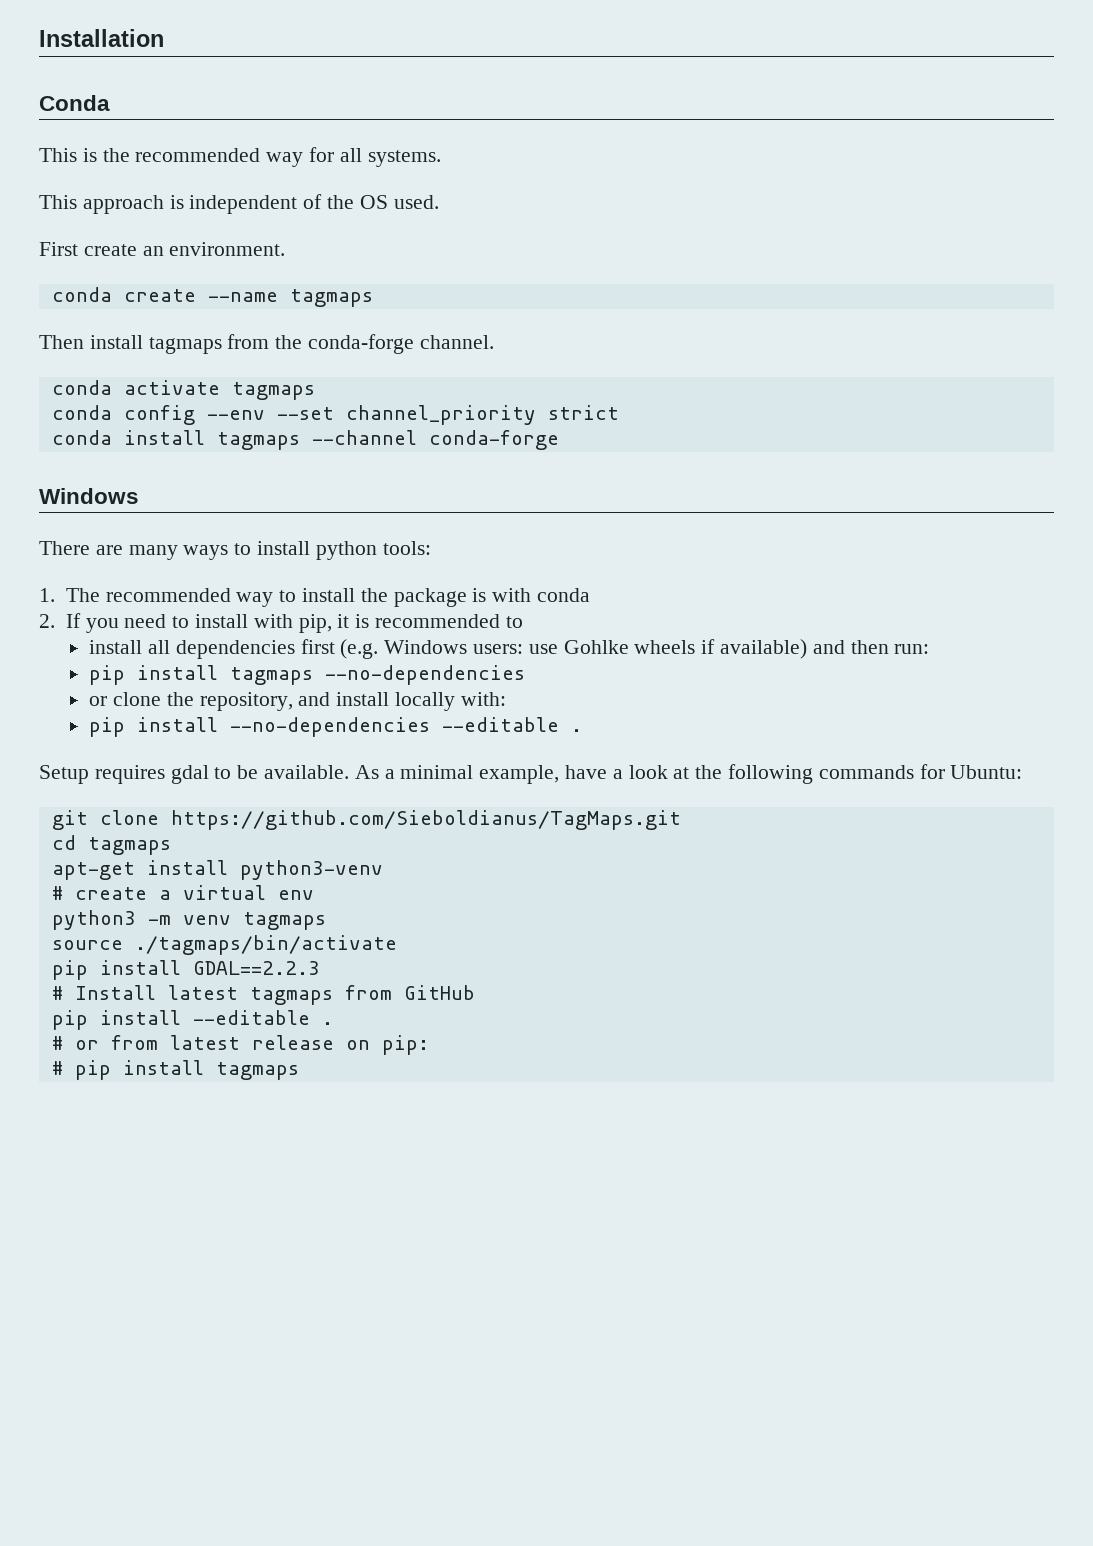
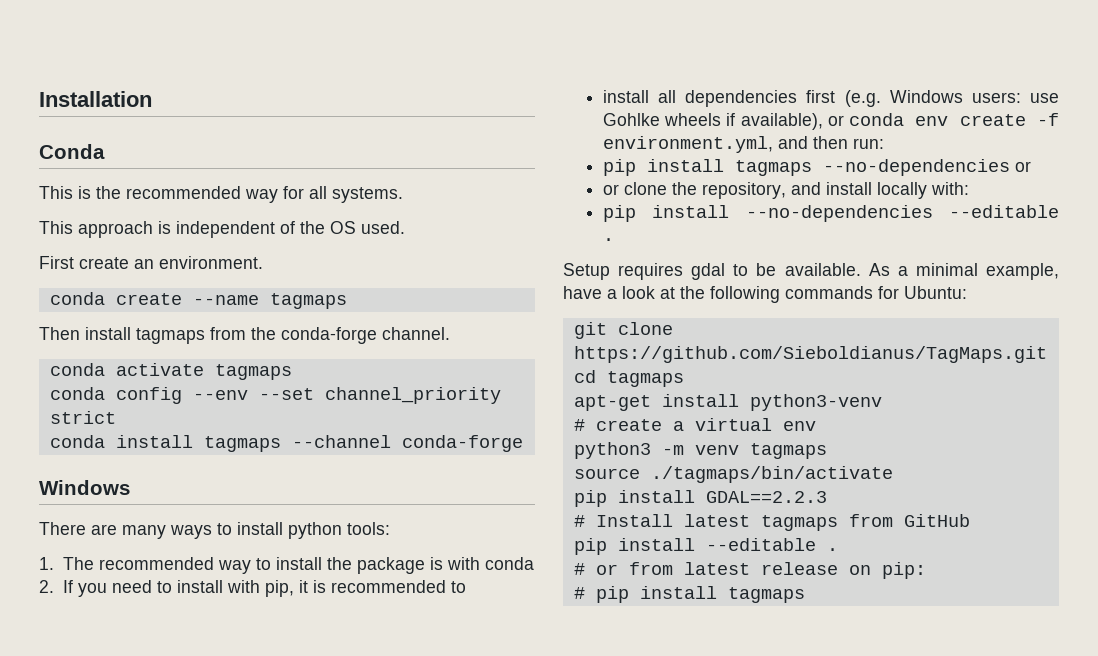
[720,639,808,659] available) -> [740,113,1059,130] [603,136,774,153] available), or conda env create -f environment.yml,
(526, 675) none -> [1015,161,1032,172] or

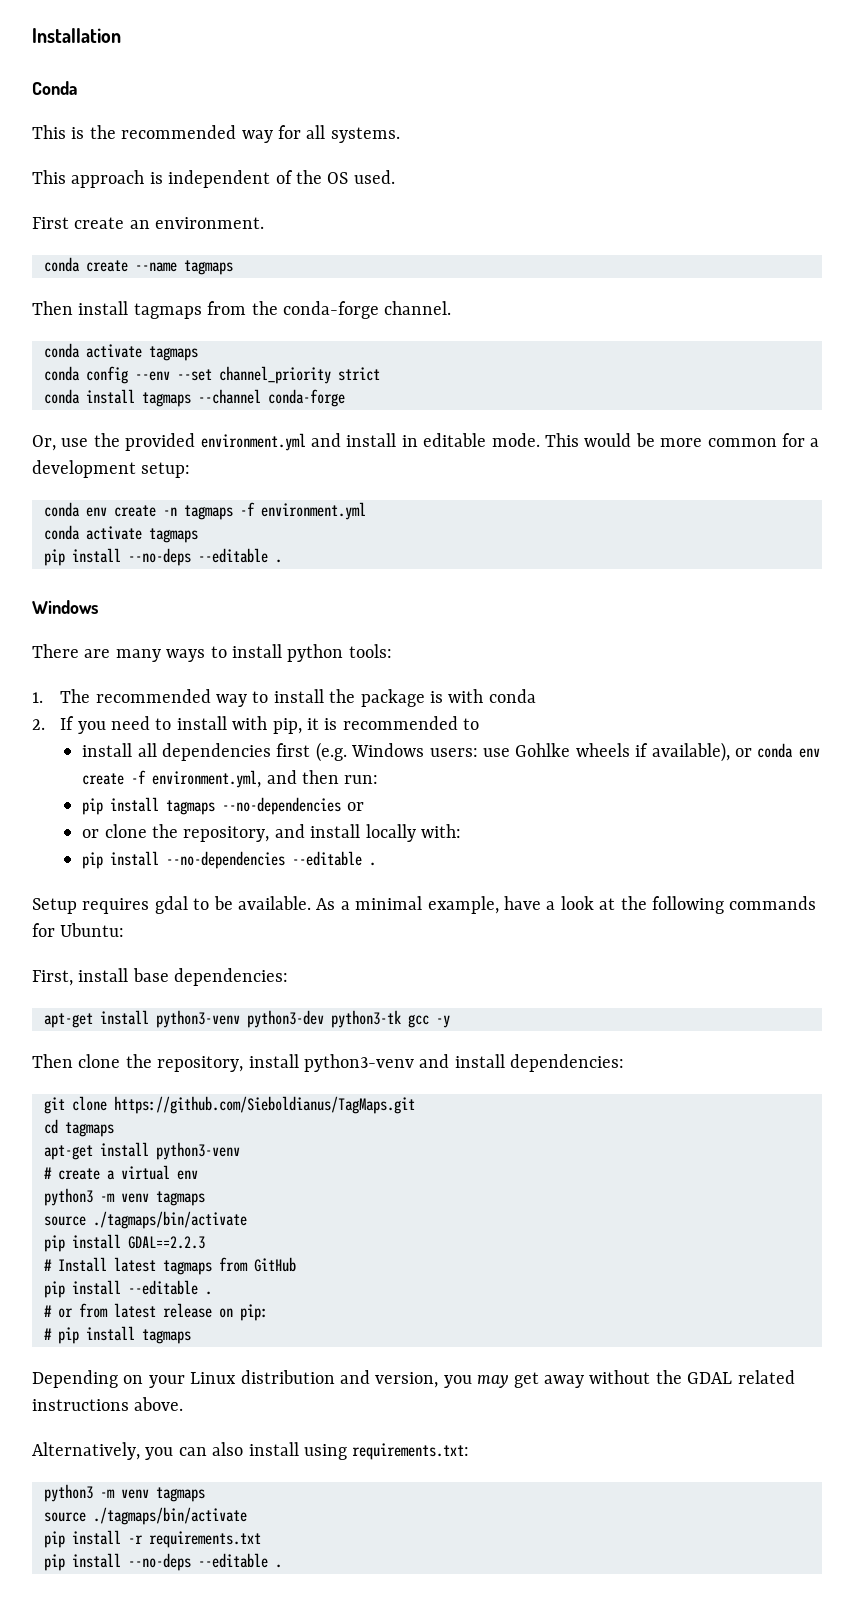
(523, 443) none -> [32,433,820,451] [32,460,191,478] [44,502,366,520] [44,525,198,543] [44,548,282,566] // Or, use the provided environment.yml and install in editable mode. This would be more common for a development setup: // conda env create -n tagmaps -f environment.yml // conda activate tagmaps // pip install --no-deps --editable .
(967, 292) none -> [32,968,289,986] [44,1010,450,1028] [32,1054,625,1072] // First, install base dependencies: // apt-get install python3-venv python3-dev python3-tk gcc -y // Then clone the repository, install python3-venv and install dependencies:
(805, 595) none -> [32,1370,795,1388] [32,1397,184,1411] [32,1442,470,1460] [44,1484,205,1502] [44,1507,247,1525] [44,1530,261,1548] [44,1553,282,1571] // Depending on your Linux distribution and version, you may get away without the GDAL related instructions above. // Alternatively, you can also install using requirements.txt: // python3 -m venv tagmaps // source ./tagmaps/bin/activate // pip install -r requirements.txt // pip install --no-deps --editable .

